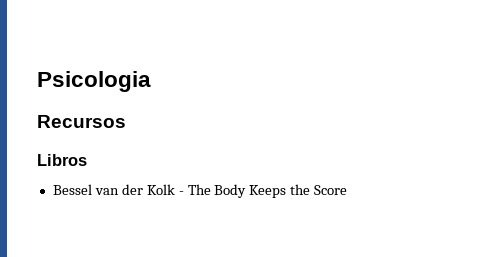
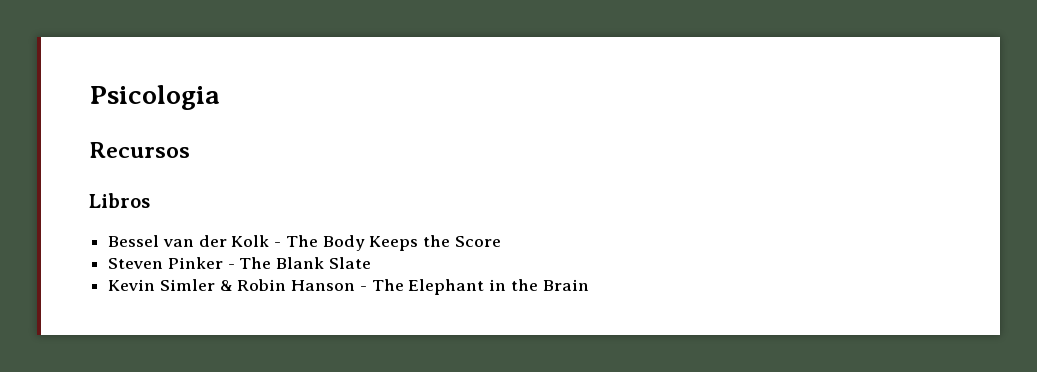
(348, 190) none -> [108,257,371,269] [108,279,589,295] // Steven Pinker - The Blank Slate // Kevin Simler & Robin Hanson - The Elephant in the Brain

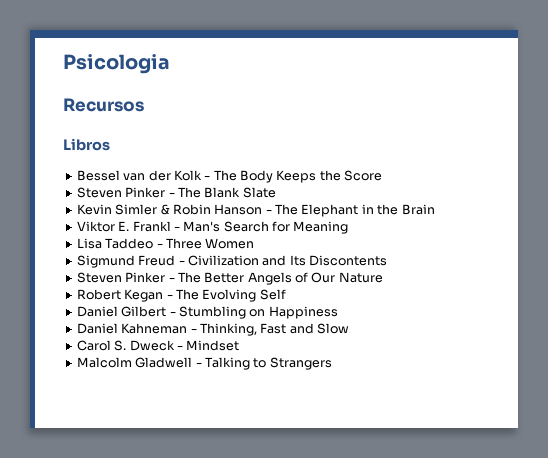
(589, 285) none -> [76,221,349,234] [76,238,255,249] [76,255,387,268] [76,272,383,285] [76,289,286,302] [76,306,338,319] [76,323,349,336] [76,340,240,351] [76,357,332,370] // Viktor E. Frankl - Man's Search for Meaning // Lisa Taddeo - Three Women // Sigmund Freud - Civilization and Its Discontents // Steven Pinker - The Better Angels of Our Nature // Robert Kegan - The Evolving Self // Daniel Gilbert - Stumbling on Happiness // Daniel Kahneman - Thinking, Fast and Slow // Carol S. Dweck - Mindset // Malcolm Gladwell - Talking to Strangers

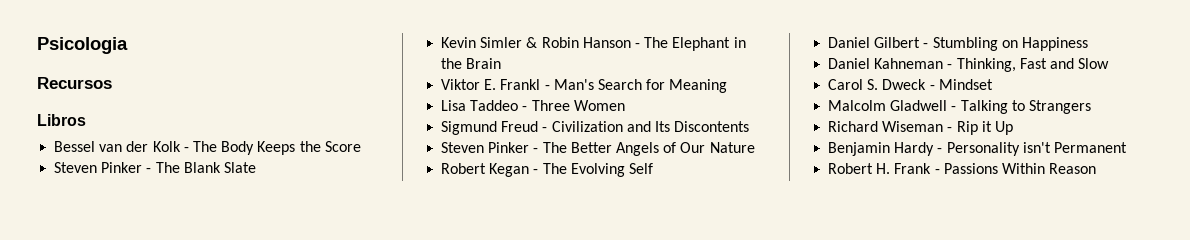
(332, 363) none -> [828,121,1013,135] [828,142,1127,156] [828,163,1097,174] // Richard Wiseman - Rip it Up // Benjamin Hardy - Personality isn't Permanent // Robert H. Frank - Passions Within Reason

